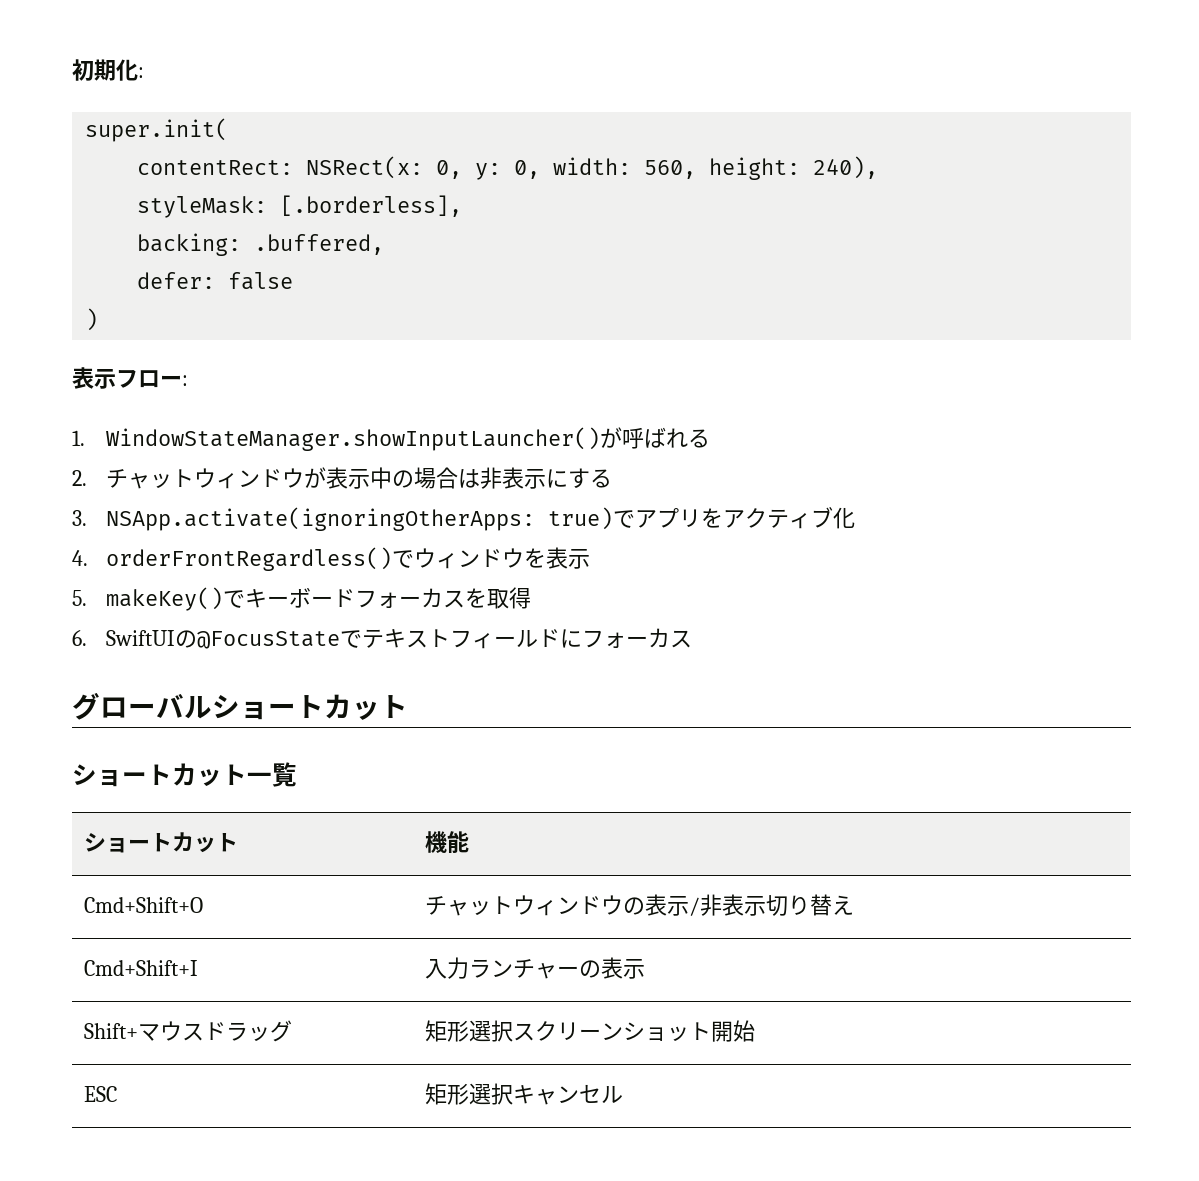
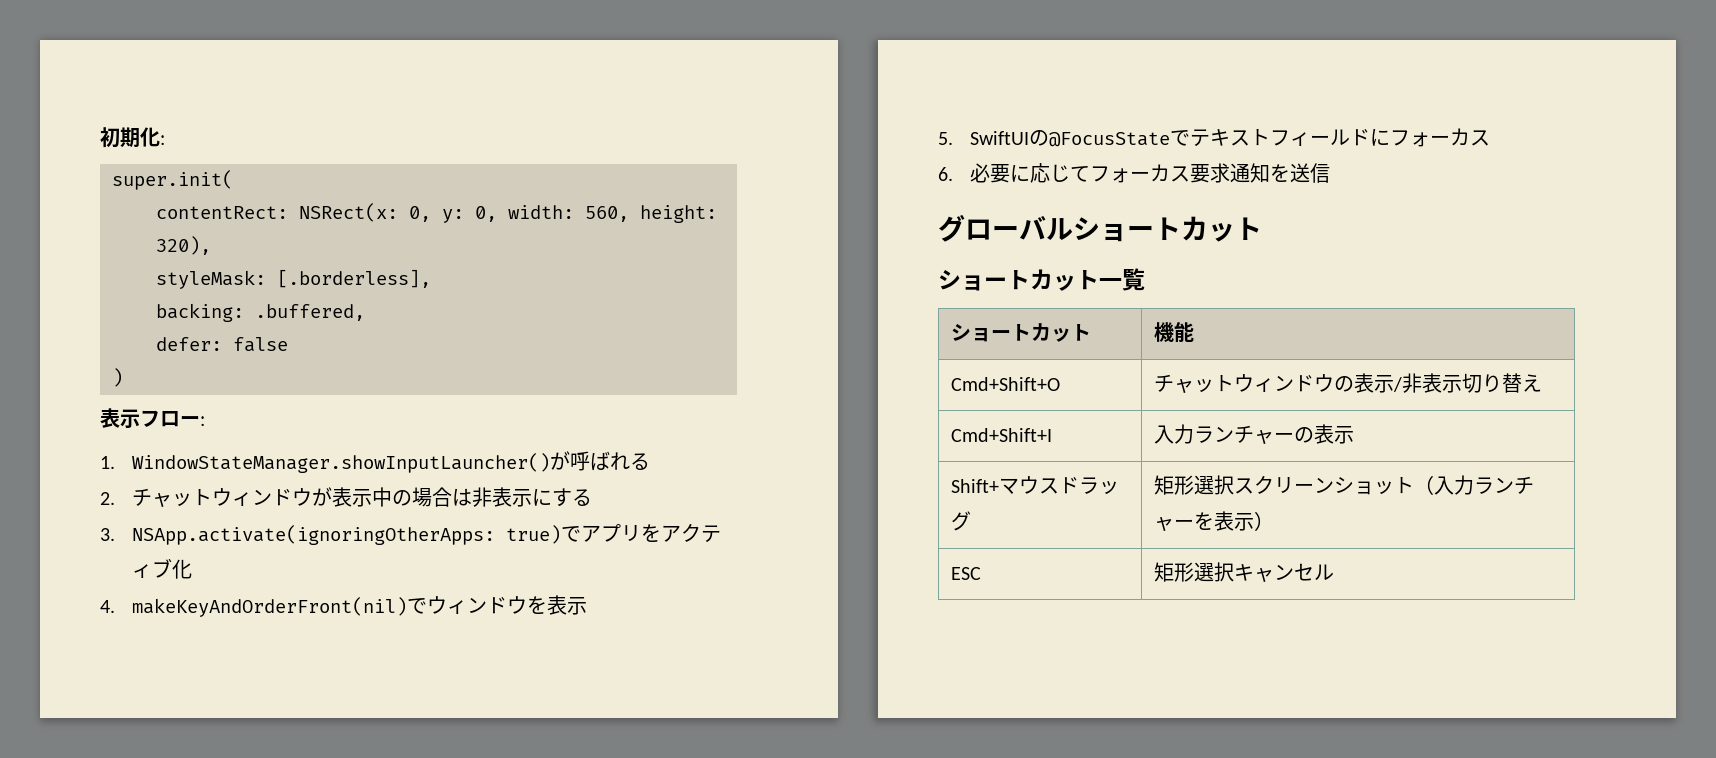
[813,156,879,179] 240), -> [156,236,211,255] 320),
[105,547,392,571] orderFrontRegardless() -> [131,597,407,617] makeKeyAndOrderFront(nil)
[105,587,531,611] [72,630,87,646] makeKey()でキーボードフォーカスを取得 // 6. -> (953, 138) none
(692, 639) none -> [938,163,1330,183] // 6.必要に応じてフォーカス要求通知を送信
[710,1020,755,1042] 開始 -> [1413,475,1534,495] [1153,511,1274,531] （入力ランチャーを表示）

